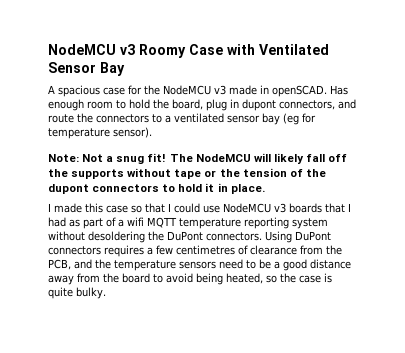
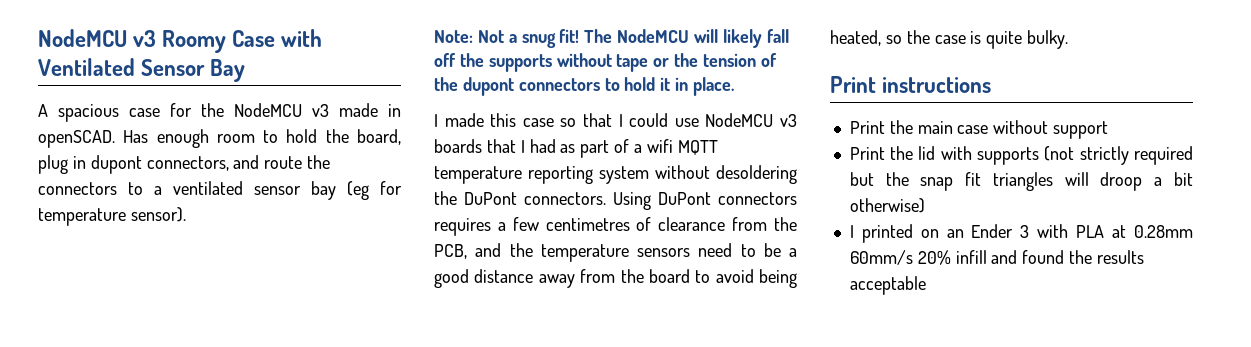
(106, 293) none -> [830,76,992,93] [849,120,1109,139] [849,146,1193,165] [849,172,1193,191] [849,198,925,213] [849,224,1193,243] [849,250,1144,265] [849,276,926,295] // Print instructions // Print the main case without support // Print the lid with supports (not strictly required but the snap fit triangles will droop a bit otherwise) // I printed on an Ender 3 with PLA at 0.28mm 60mm/s 20% infill and found the results acceptable

